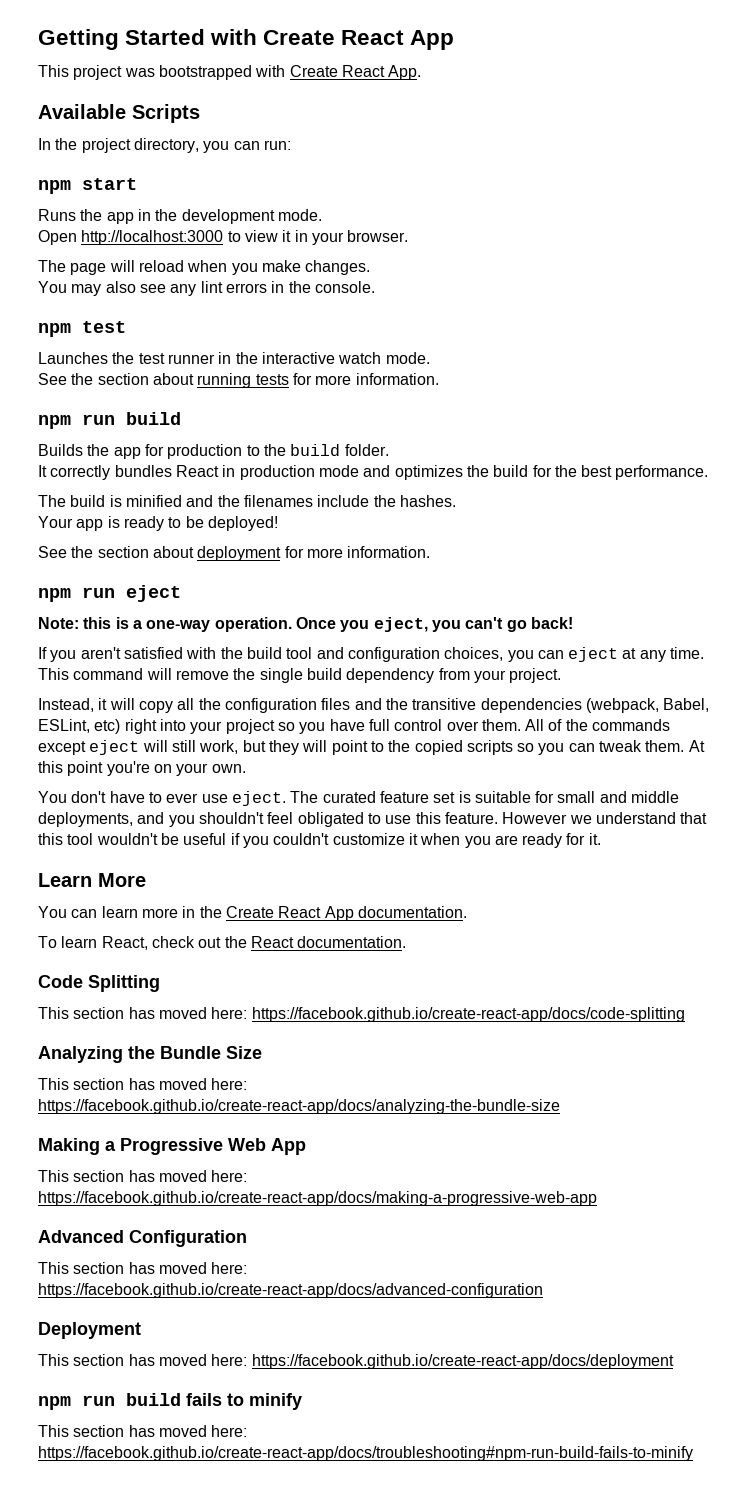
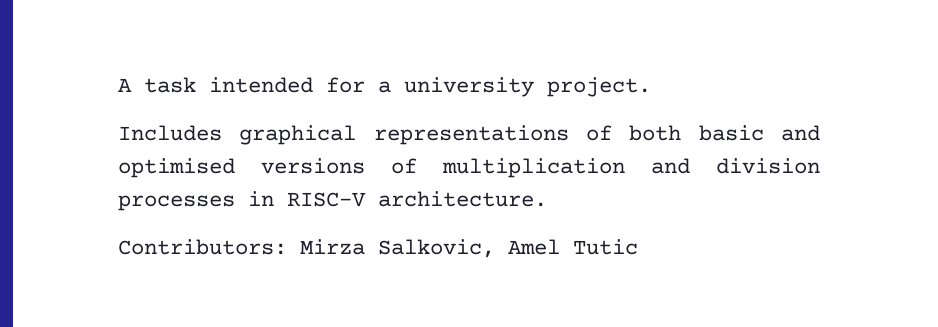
[38,29,455,50] [38,65,422,80] [38,104,200,123] [38,138,291,153] [38,178,137,194] [38,209,322,224] [38,230,409,245] [38,260,371,275] [38,281,375,296] [38,321,126,337] [38,352,430,364] [38,373,439,388] [38,412,181,429] [38,444,389,459] [38,465,709,480] [38,495,456,507] [38,516,278,531] [38,546,431,561] [38,585,181,602] [38,617,573,632] [38,647,705,662] [38,668,562,683] [38,698,710,713] [38,719,671,734] [38,740,705,755] [38,761,246,776] [38,791,680,806] [38,812,708,827] [38,833,601,848] [38,873,146,887] [38,906,467,921] [38,936,407,950] [38,975,160,992] [38,1007,685,1022] [38,1046,262,1063] [38,1078,248,1090] [38,1099,560,1114] [38,1138,306,1155] [38,1170,248,1182] [38,1191,597,1206] [38,1230,247,1247] [38,1262,248,1274] [38,1283,543,1298] [38,1322,141,1339] [38,1354,674,1369] [38,1393,302,1410] [38,1425,248,1437] [38,1446,693,1461] Getting Started with Create React App // This project was bootstrapped with Create React App. // Available Scripts // In the project directory, you can run: // npm start // Runs the app in the development mode. // Open http://localhost:3000 to view it in your browser. // The page will reload when you make changes. // You may also see any lint errors in the console. // npm test // Launches the test runner in the interactive watch mode. // See the section about running tests for more information. // npm run build // Builds the app for production to the build folder. // It correctly bundles React in production mode and optimizes the build for the best performance. // The build is minified and the filenames include the hashes. // Your app is ready to be deployed! // See the section about deployment for more information. // npm run eject // Note: this is a one-way operation. Once you eject, you can't go back! // If you aren't satisfied with the build tool and configuration choices, you can eject at any time. This command will remove the single build dependency from your project. // Instead, it will copy all the configuration files and the transitive dependencies (webpack, Babel, ESLint, etc) right into your project so you have full control over them. All of the commands except eject will still work, but they will point to the copied scripts so you can tweak them. At this point you're on your own. // You don't have to ever use eject. The curated feature set is suitable for small and middle deployments, and you shouldn't feel obligated to use this feature. However we understand that this tool wouldn't be useful if you couldn't customize it when you are ready for it. // Learn More // You can learn more in the Create React App documentation. // To learn React, check out the React documentation. // Code Splitting // This section has moved here: https://facebook.github.io/create-react-app/docs/code-splitting // Analyzing the Bundle Size // This section has moved here: https://facebook.github.io/create-react-app/docs/analyzing-the-bundle-size // Making a Progressive Web App // This section has moved here: https://facebook.github.io/create-react-app/docs/making-a-progressive-web-app // Advanced Configuration // This section has moved here: https://facebook.github.io/create-react-app/docs/advanced-configuration // Deployment // This section has moved here: https://facebook.github.io/create-react-app/docs/deployment // npm run build fails to minify // This section has moved here: https://facebook.github.io/create-react-app/docs/troubleshooting#npm-run-build-fails-to-minify -> [118,77,651,97] [118,125,820,145] [118,158,820,178] [118,191,547,211] [118,239,638,258] A task intended for a university project. // Includes graphical representations of both basic and optimised versions of multiplication and division processes in RISC-V architecture. // Contributors: Mirza Salkovic, Amel Tutic

